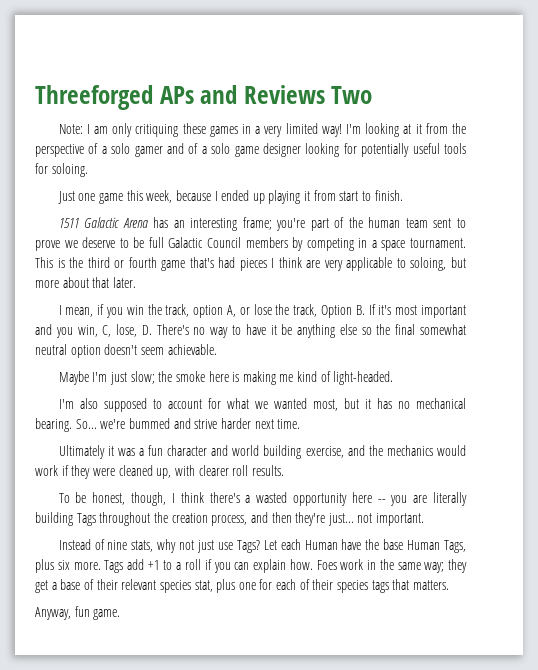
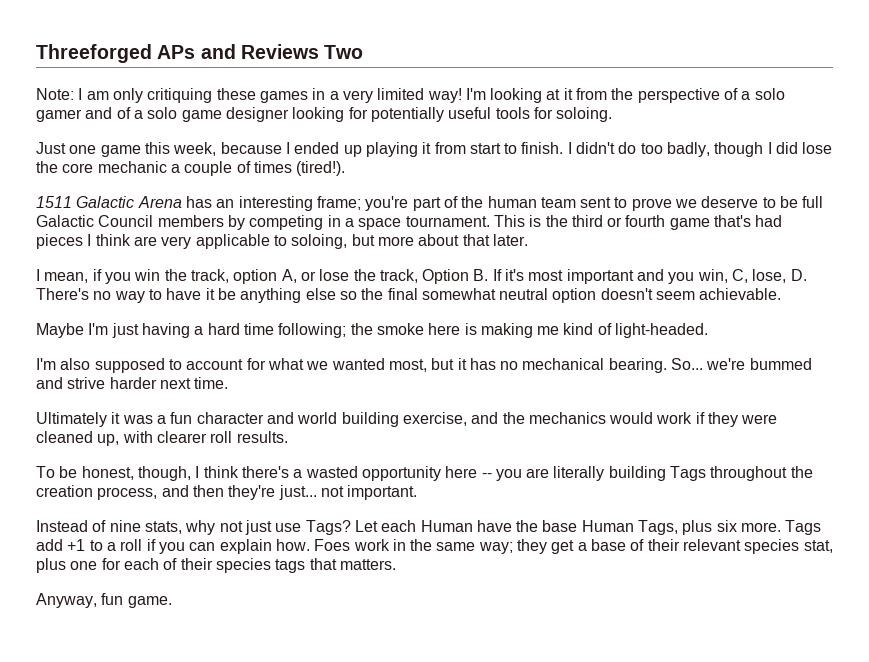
(403, 195) none -> [567,142,833,157] [36,161,346,176] I didn't do too badly, though I did lose the core mechanic a couple of times (tired!).
[130,371,155,384] slow; -> [141,323,347,338] having a hard time following;

